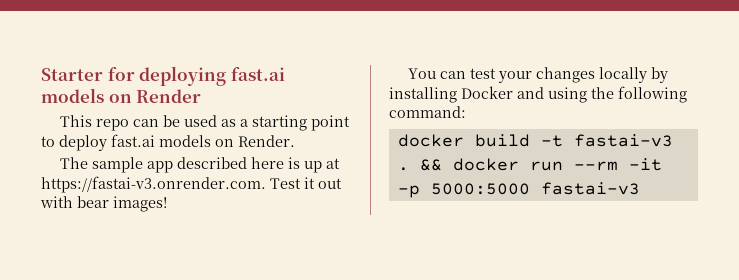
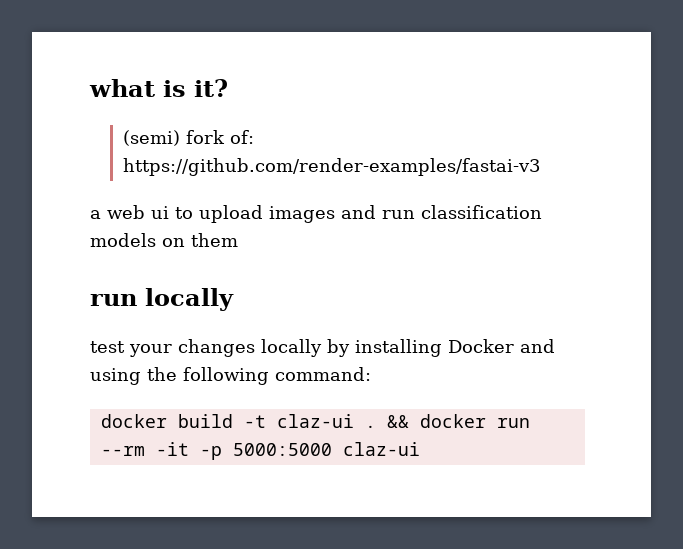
[41,66,285,86] [41,88,202,103] [59,115,350,131] [41,134,295,151] [59,157,340,173] [41,176,342,193] [40,196,167,212] [407,68,466,79] Starter for deploying fast.ai models on Render // This repo can be used as a starting point to deploy fast.ai models on Render. // The sample app described here is up at https://fastai-v3.onrender.com. Test it out with bear images! // You can -> [89,79,228,97] [123,130,255,146] [123,158,541,176] [90,205,542,223] [90,233,238,247] [90,288,234,311] what is it? // (semi) fork of: https://github.com/render-examples/fastai-v3 // a web ui to upload images and run classification models on them // run locally //
[573,134,673,147] fastai-v3 -> [276,414,354,428] claz-ui
[540,182,640,195] fastai-v3 -> [342,442,420,456] claz-ui

